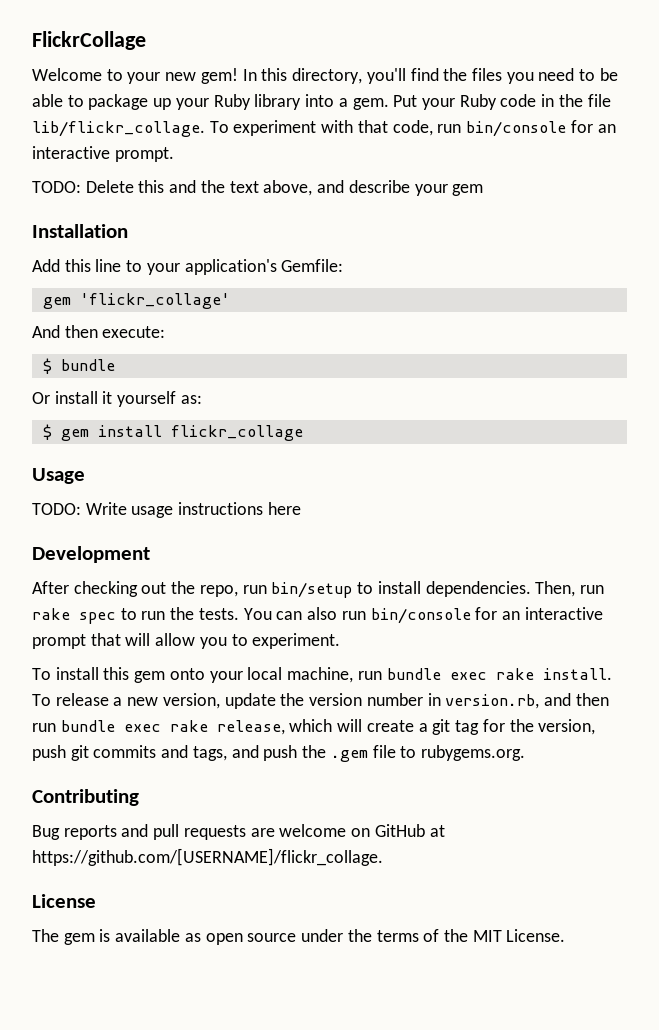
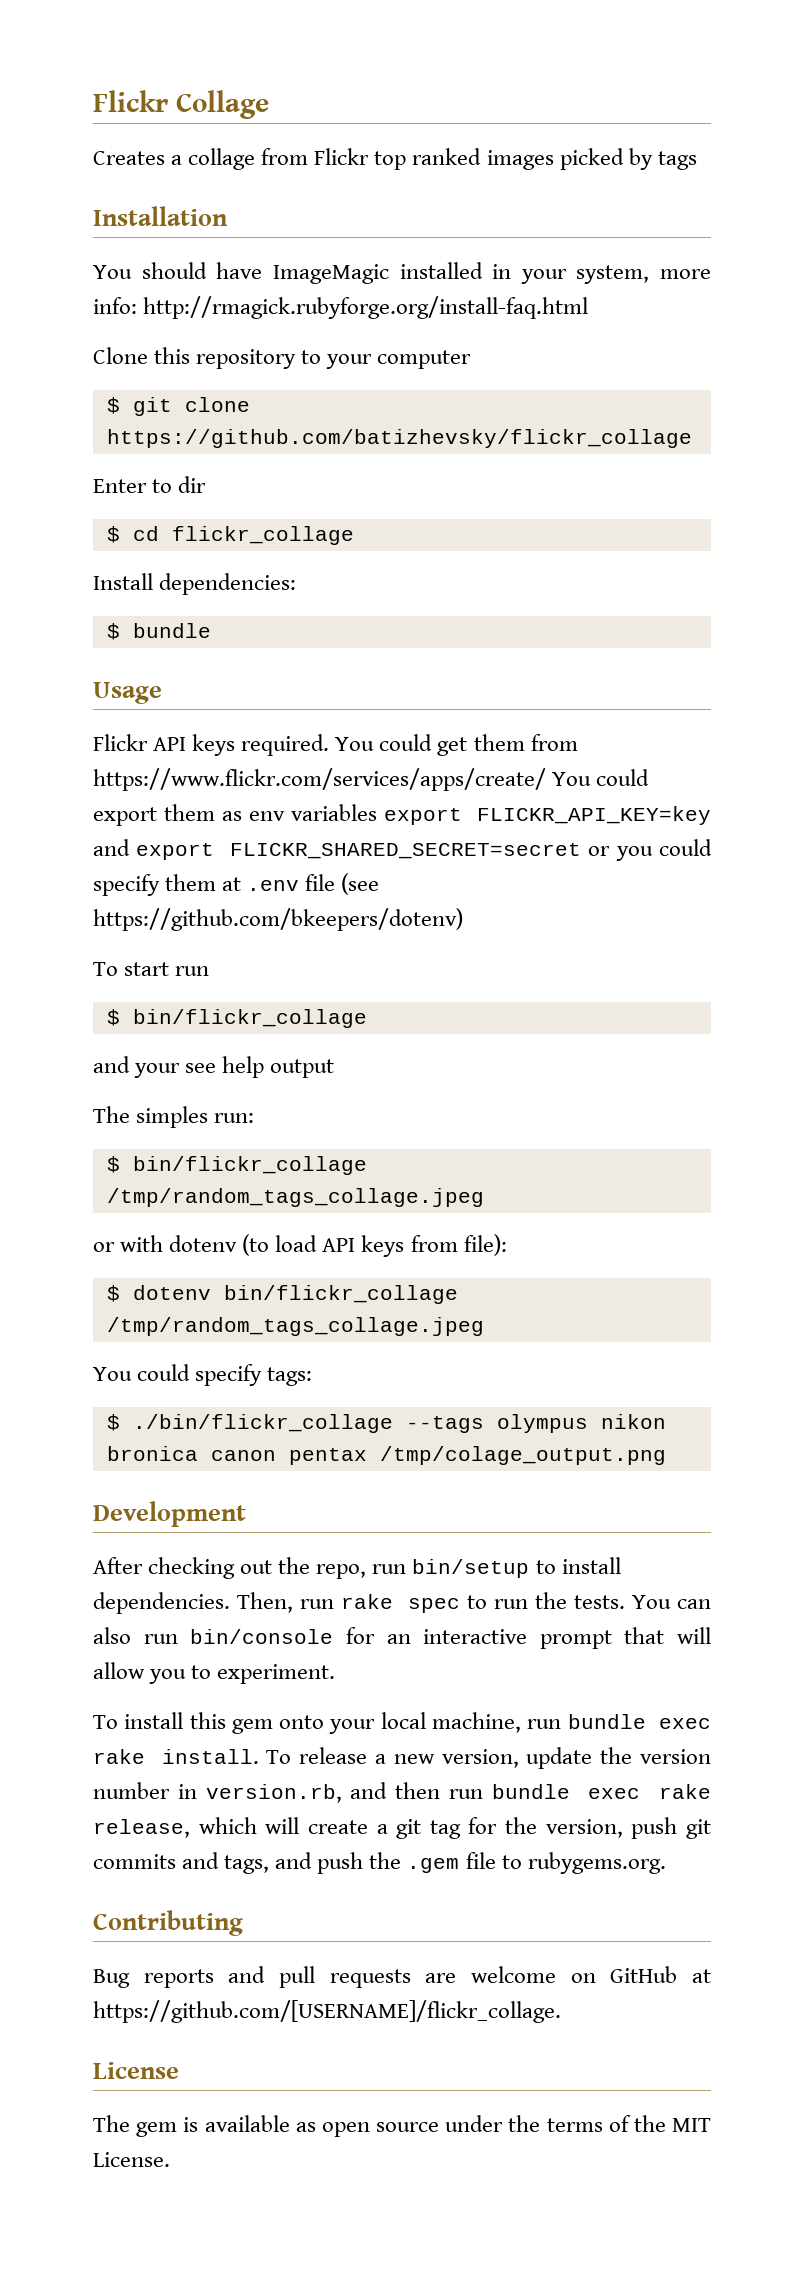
[32,31,146,50] [32,68,618,84] [32,94,611,110] [32,120,616,137] [32,146,174,162] [32,180,484,196] [32,224,128,238] [32,259,344,275] [42,293,230,309] [32,325,166,338] [42,358,115,374] [32,391,202,407] [42,424,303,441] [32,468,85,484] [32,502,301,518] FlickrCollage // Welcome to your new gem! In this directory, you'll find the files you need to be able to package up your Ruby library into a gem. Put your Ruby code in the file lib/flickr_collage. To experiment with that code, run bin/console for an interactive prompt. // TODO: Delete this and the text above, and describe your gem // Installation // Add this line to your application's Gemfile: // gem 'flickr_collage' // And then execute: // $ bundle // Or install it yourself as: // $ gem install flickr_collage // Usage // TODO: Write usage instructions here -> [93,90,269,119] [93,148,697,170] [93,206,228,226] [93,262,711,284] [93,296,589,319] [93,347,472,369] [106,397,250,416] [106,429,692,448] [93,476,207,493] [106,526,354,545] [93,573,297,595] [106,623,211,640] [93,682,162,704] [93,734,578,756] [93,768,650,791] [93,804,711,826] [93,839,713,861] [93,873,380,896] [93,908,463,931] [93,962,210,976] [106,1009,367,1028] [93,1056,335,1078] [93,1106,255,1128] [106,1156,367,1175] [106,1188,484,1207] [93,1234,507,1257] [106,1285,458,1304] [106,1317,484,1336] [93,1364,313,1386] [106,1414,666,1433] [106,1446,666,1465] Flickr Collage // Creates a collage from Flickr top ranked images picked by tags // Installation // You should have ImageMagic installed in your system, more info: http://rmagick.rubyforge.org/install-faq.html // Clone this repository to your computer // $ git clone https://github.com/batizhevsky/flickr_collage // Enter to dir // $ cd flickr_collage // Install dependencies: // $ bundle // Usage // Flickr API keys required. You could get them from https://www.flickr.com/services/apps/create/ You could export them as env variables export FLICKR_API_KEY=key and export FLICKR_SHARED_SECRET=secret or you could specify them at .env file (see https://github.com/bkeepers/dotenv) // To start run // $ bin/flickr_collage // and your see help output // The simples run: // $ bin/flickr_collage /tmp/random_tags_collage.jpeg // or with dotenv (to load API keys from file): // $ dotenv bin/flickr_collage /tmp/random_tags_collage.jpeg // You could specify tags: // $ ./bin/flickr_collage --tags olympus nikon bronica canon pentax /tmp/colage_output.png

